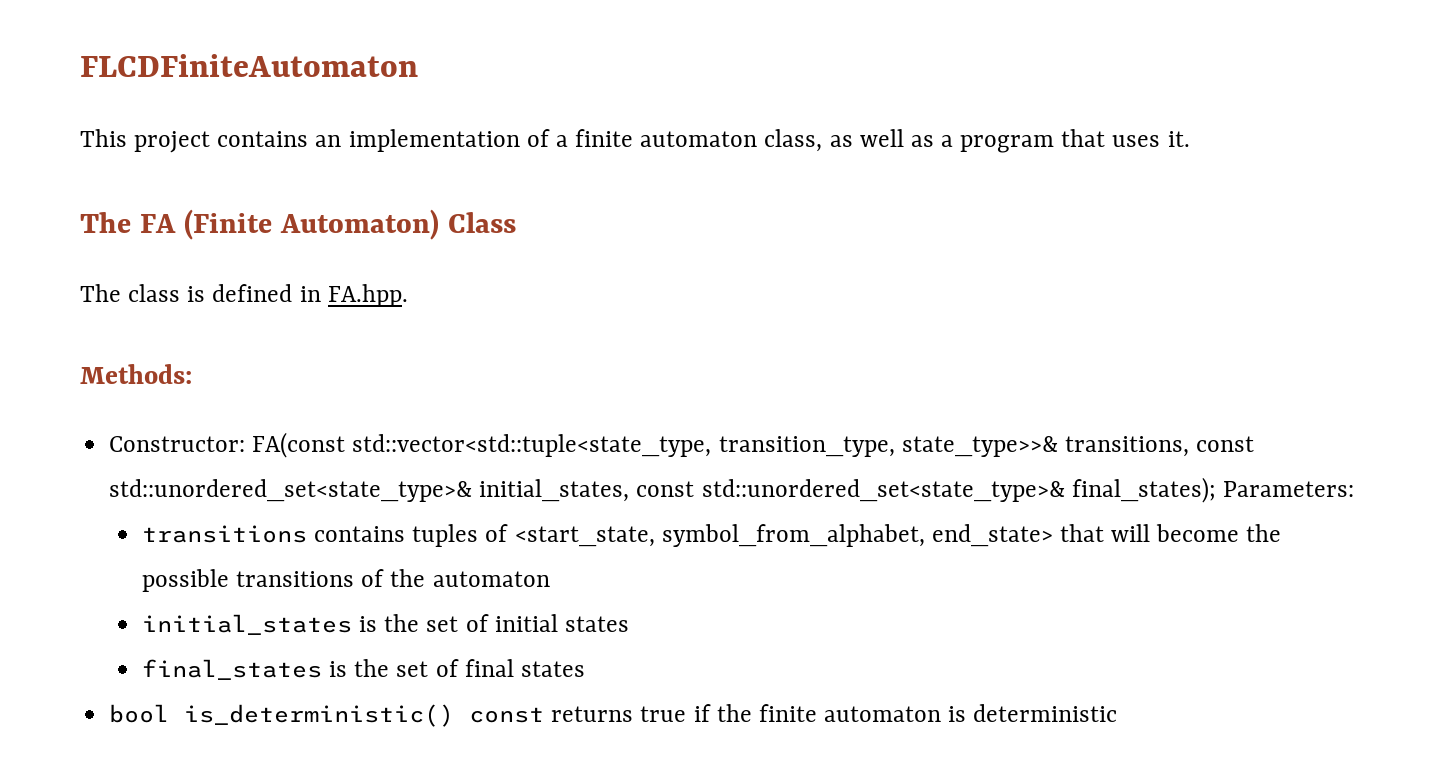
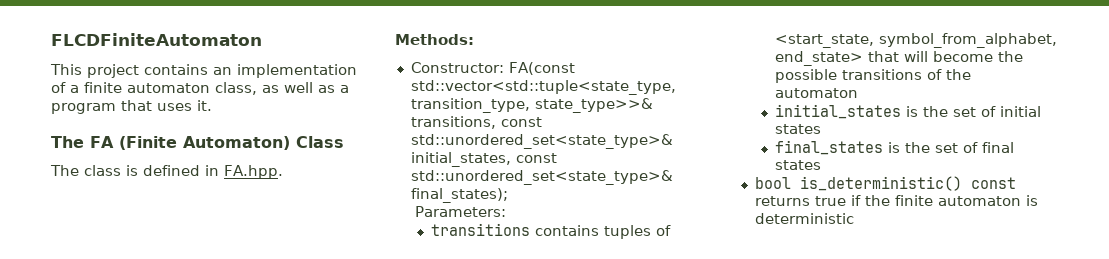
(1216, 490) none -> (508, 195) //

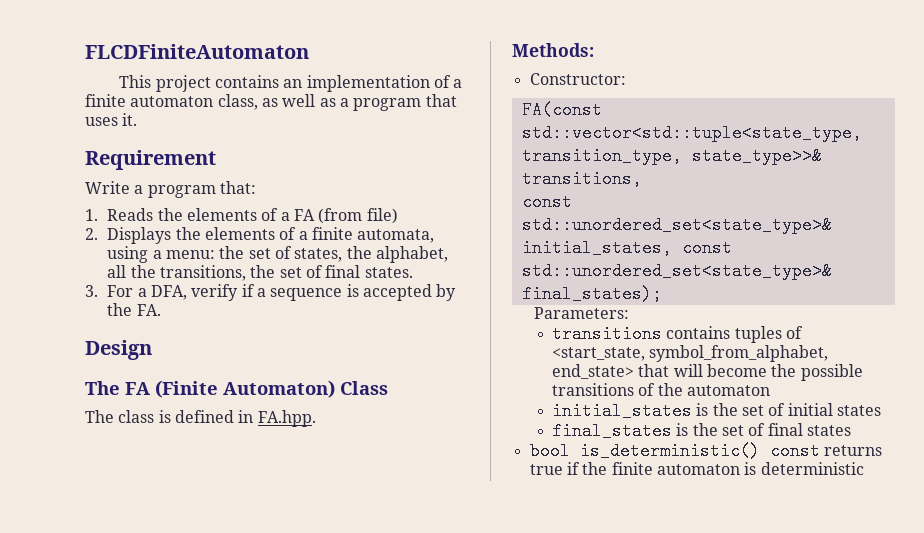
(212, 105) none -> [85,150,216,170] [85,181,256,198] [85,208,398,224] [85,227,435,244] [107,246,449,263] [107,265,413,281] [85,284,457,301] [107,303,161,316] [85,340,152,360] // Requirement // Write a program that: // 1. Reads the elements of a FA (from file) // 2. Displays the elements of a finite automata, using a menu: the set of states, the alphabet, all the transitions, the set of final states. // 3. For a DFA, verify if a sequence is accepted by the FA. // Design
(504, 67) none -> (626, 79) //
(496, 122) none -> (642, 179) //

